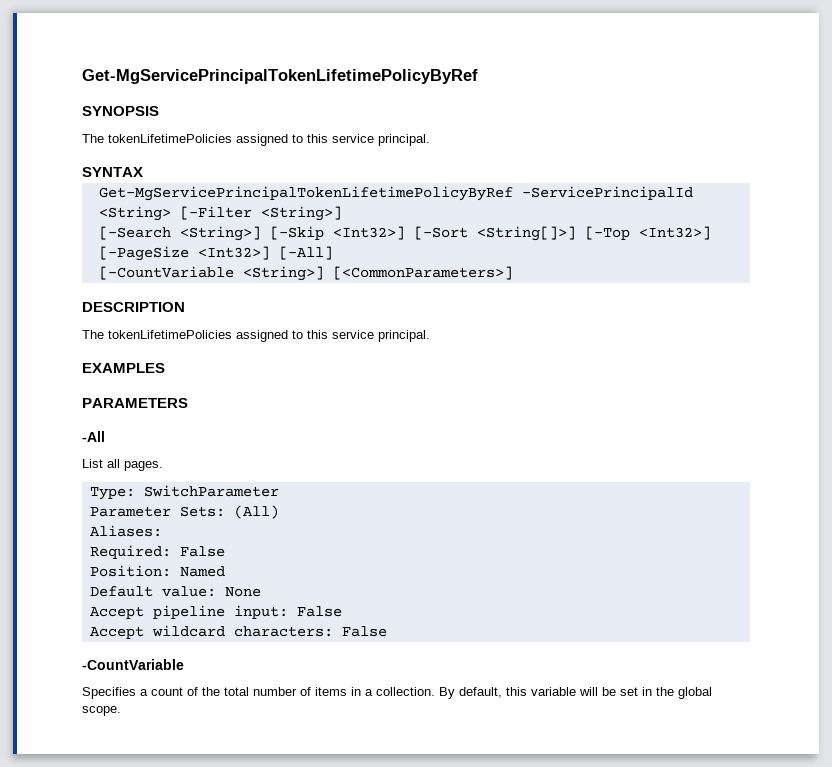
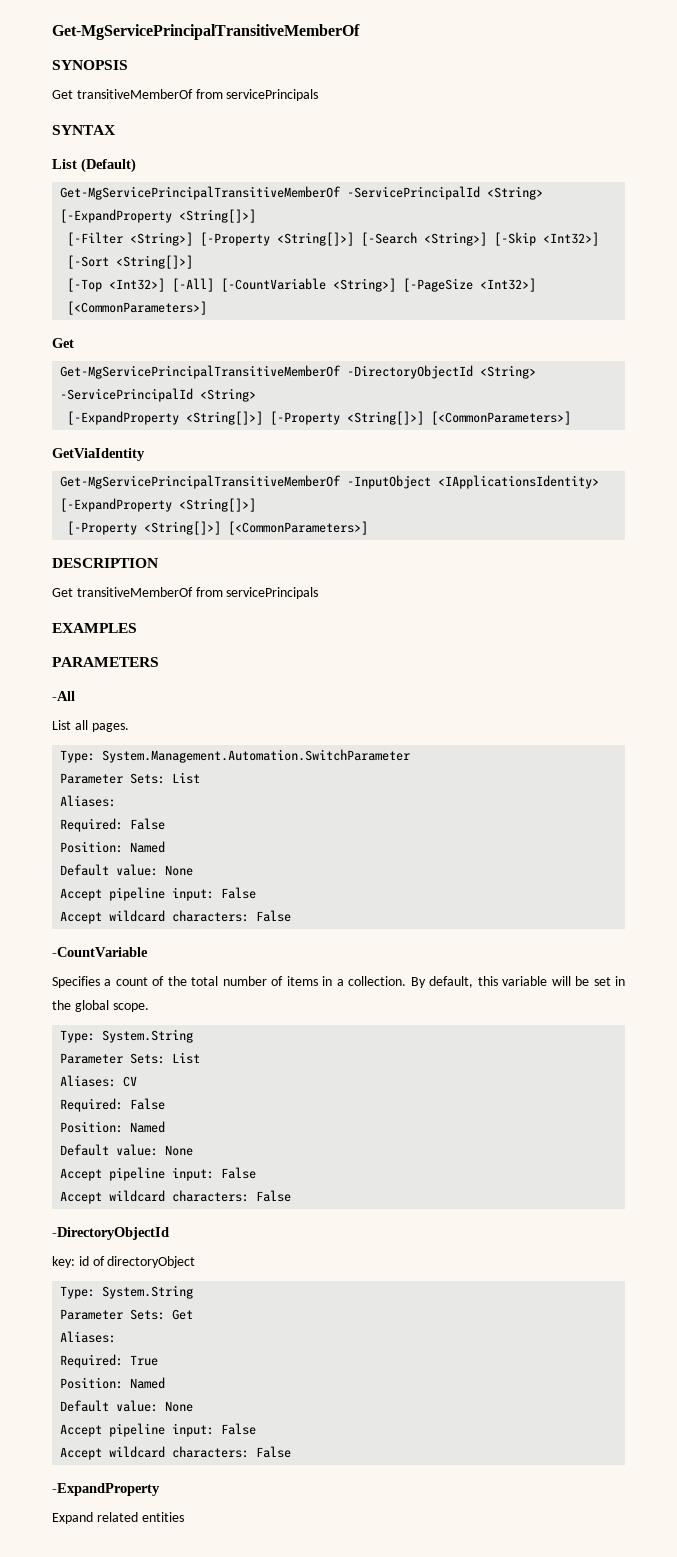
[82,69,478,84] Get-MgServicePrincipalTokenLifetimePolicyByRef -> [52,24,360,40] Get-MgServicePrincipalTransitiveMemberOf
[82,134,430,146] [82,167,143,177] [98,186,693,201] [98,206,171,221] The tokenLifetimePolicies assigned to this service principal. // SYNTAX // Get-MgServicePrincipalTokenLifetimePolicyByRef -ServicePrincipalId <String> -> [52,89,319,101] [52,125,116,135] [52,158,136,173] [60,186,544,200] [60,209,257,223] Get transitiveMemberOf from servicePrincipals // SYNTAX // List (Default) // Get-MgServicePrincipalTransitiveMemberOf -ServicePrincipalId <String> [-ExpandProperty <String[]>] //
(342, 213) // -> [200,232,355,246] [-Property <String[]>]
(576, 233) none -> (194, 262) //
[98,246,333,261] [98,266,513,281] [82,302,185,312] [82,330,430,342] [-PageSize <Int32>] [-All] // [-CountVariable <String>] [<CommonParameters>] // DESCRIPTION // The tokenLifetimePolicies assigned to this service principal. -> [172,278,537,292] [67,301,208,315] [52,338,74,348] [60,365,537,379] [60,388,257,402] [67,411,572,425] [52,448,145,461] [60,475,600,489] [60,498,257,512] [67,521,369,535] [52,558,158,568] [52,587,319,599] [-All] [-CountVariable <String>] [-PageSize <Int32>] [<CommonParameters>] // Get // Get-MgServicePrincipalTransitiveMemberOf -DirectoryObjectId <String> -ServicePrincipalId <String> // [-ExpandProperty <String[]>] [-Property <String[]>] [<CommonParameters>] // GetViaIdentity // Get-MgServicePrincipalTransitiveMemberOf -InputObject <IApplicationsIdentity> [-ExpandProperty <String[]>] // [-Property <String[]>] [<CommonParameters>] // DESCRIPTION // Get transitiveMemberOf from servicePrincipals
[143,485,279,497] [89,505,279,519] SwitchParameter // Parameter Sets: (All) -> [102,749,411,763] [60,772,201,784] System.Management.Automation.SwitchParameter // Parameter Sets: List
(121, 711) none -> [60,1029,194,1043] [60,1052,201,1064] [60,1075,138,1087] [60,1098,166,1112] [60,1121,166,1133] [60,1144,194,1156] [60,1167,257,1181] [60,1190,292,1204] [52,1227,169,1240] [52,1256,196,1268] [60,1285,194,1299] [60,1309,194,1320] [60,1331,117,1343] [60,1354,159,1368] [60,1377,166,1389] [60,1400,194,1412] [60,1423,257,1437] [60,1446,292,1460] [52,1483,160,1496] [52,1512,184,1524] // Type: System.String // Parameter Sets: List // Aliases: CV // Required: False // Position: Named // Default value: None // Accept pipeline input: False // Accept wildcard characters: False // -DirectoryObjectId // key: id of directoryObject // Type: System.String // Parameter Sets: Get // Aliases: // Required: True // Position: Named // Default value: None // Accept pipeline input: False // Accept wildcard characters: False // -ExpandProperty // Expand related entities

